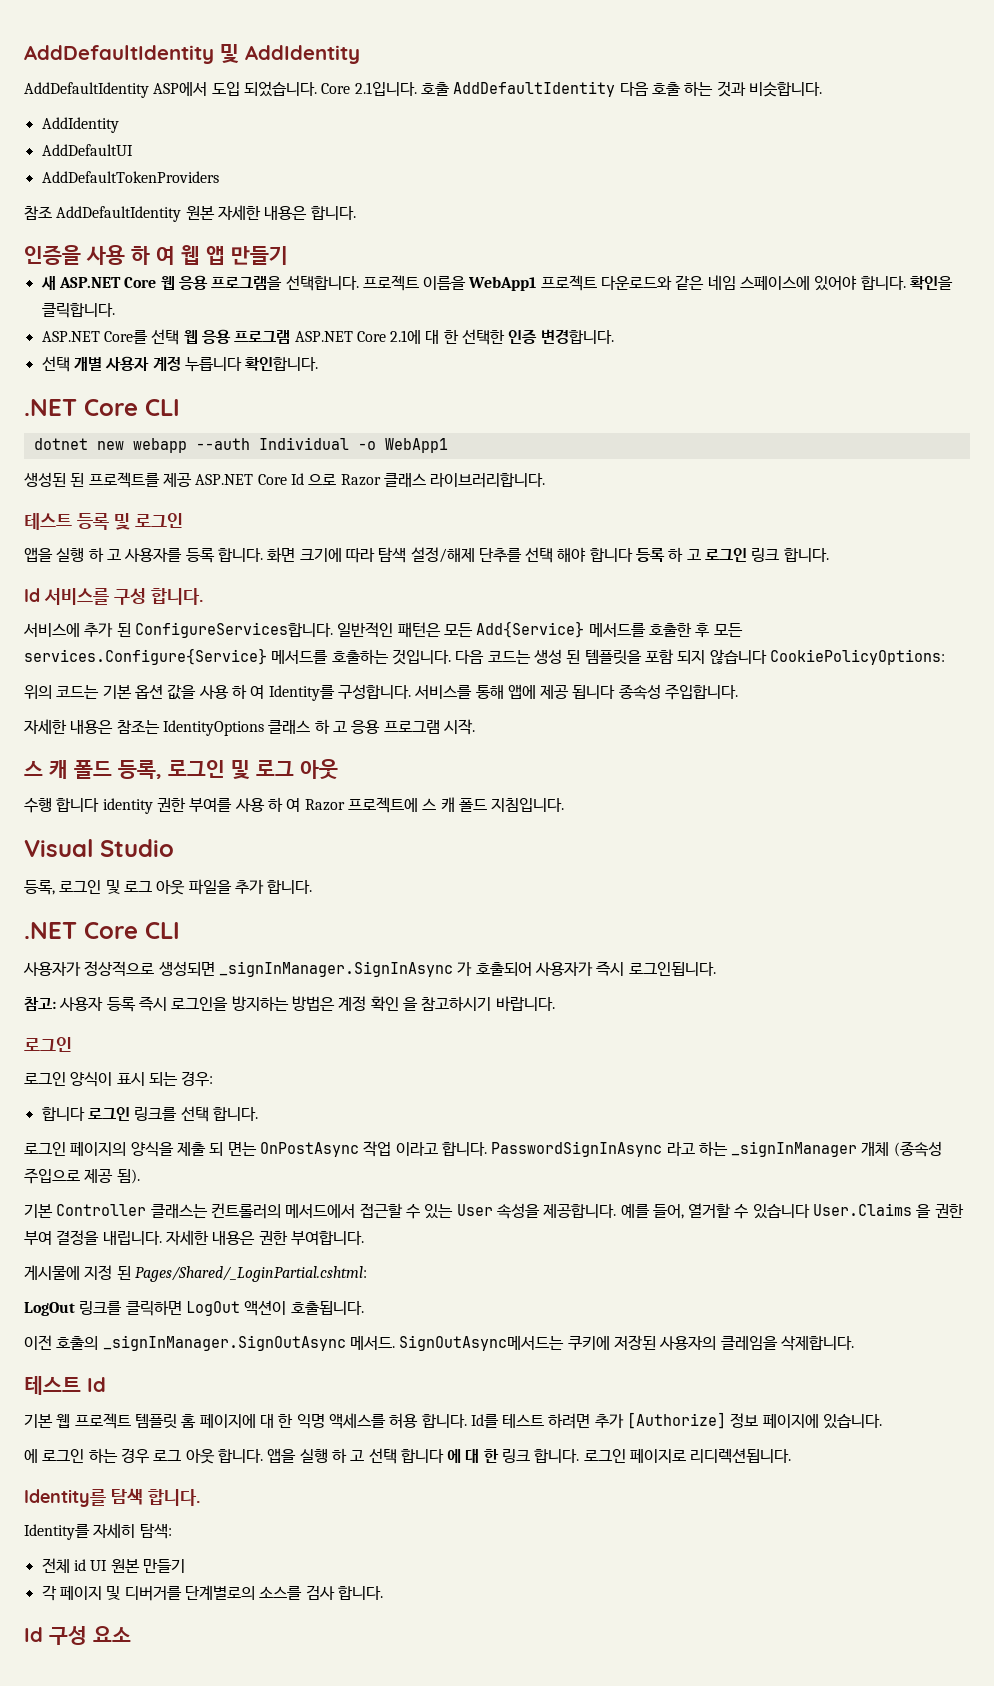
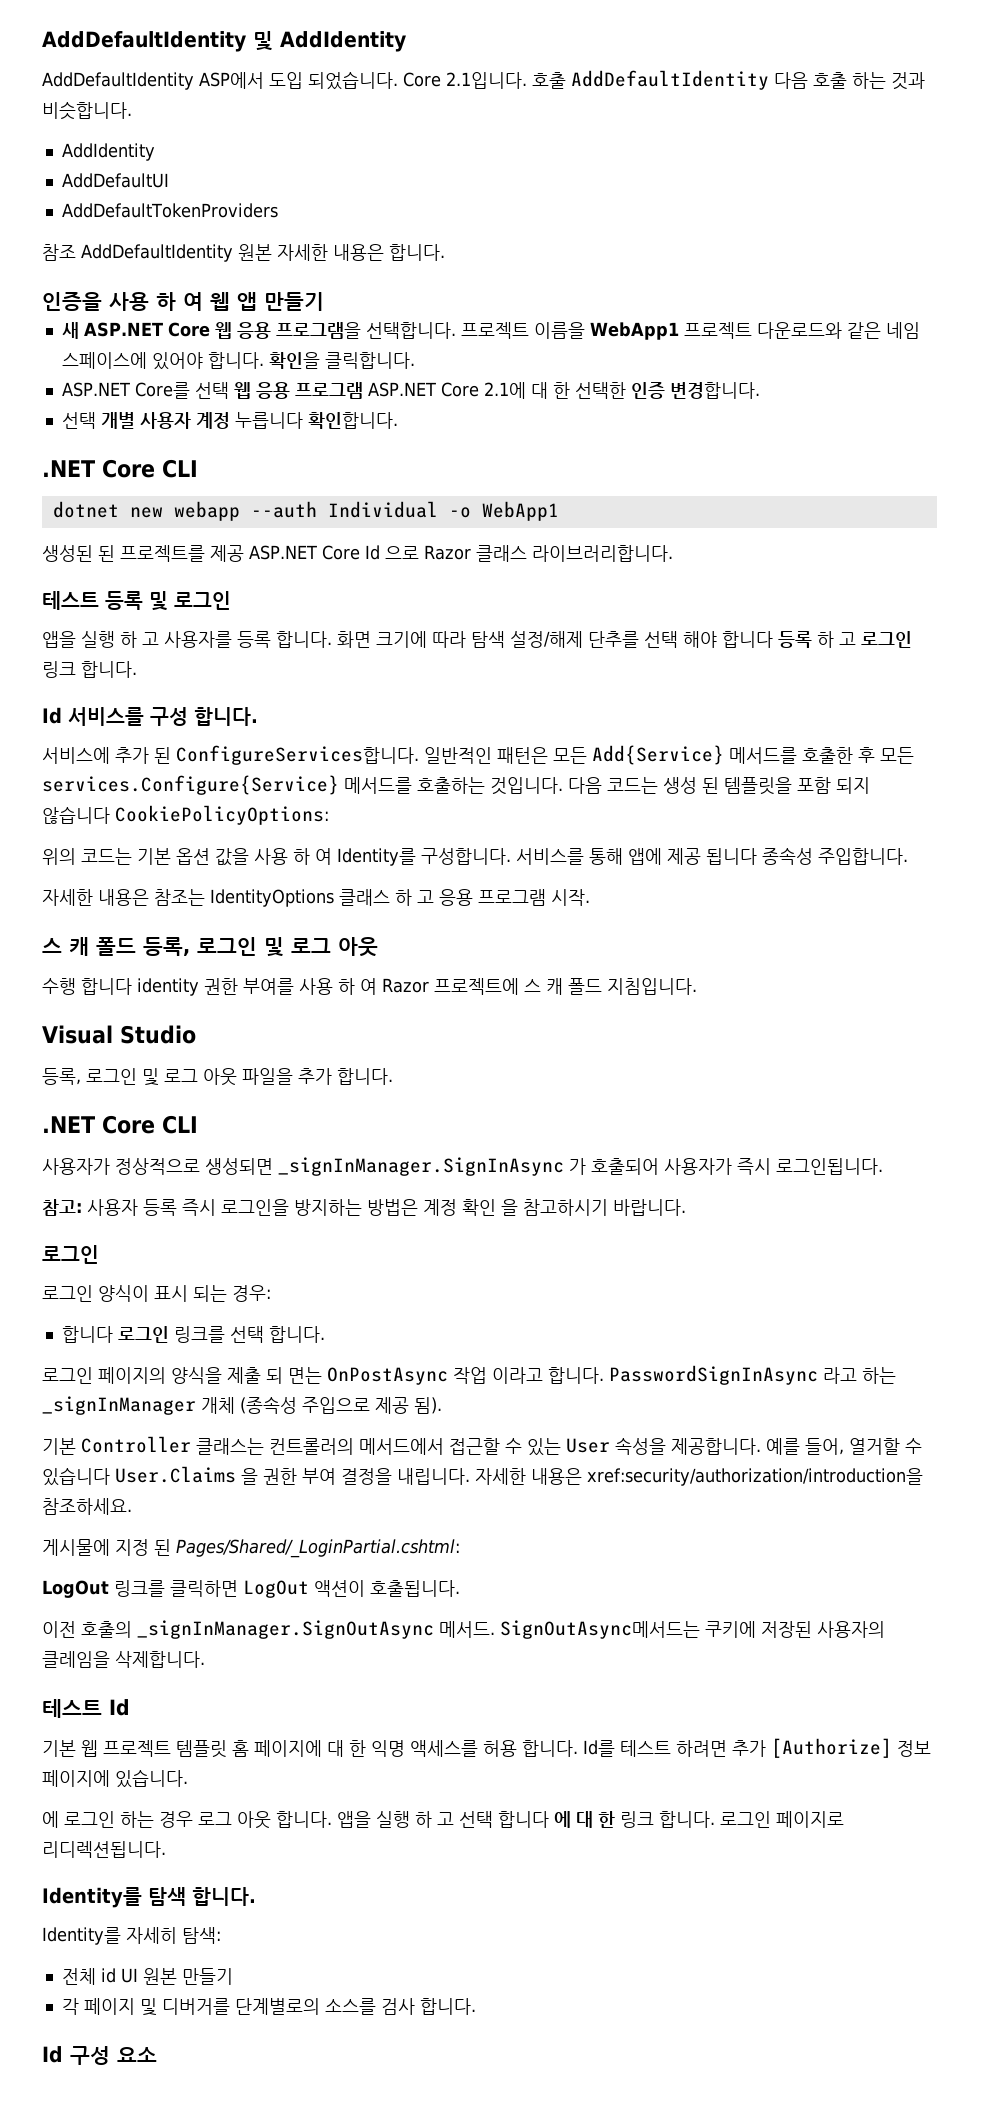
[258,1230,364,1245] 권한 부여합니다. -> [587,1468,923,1486] [42,1498,132,1515] xref:security/authorization/introduction을 참조하세요.

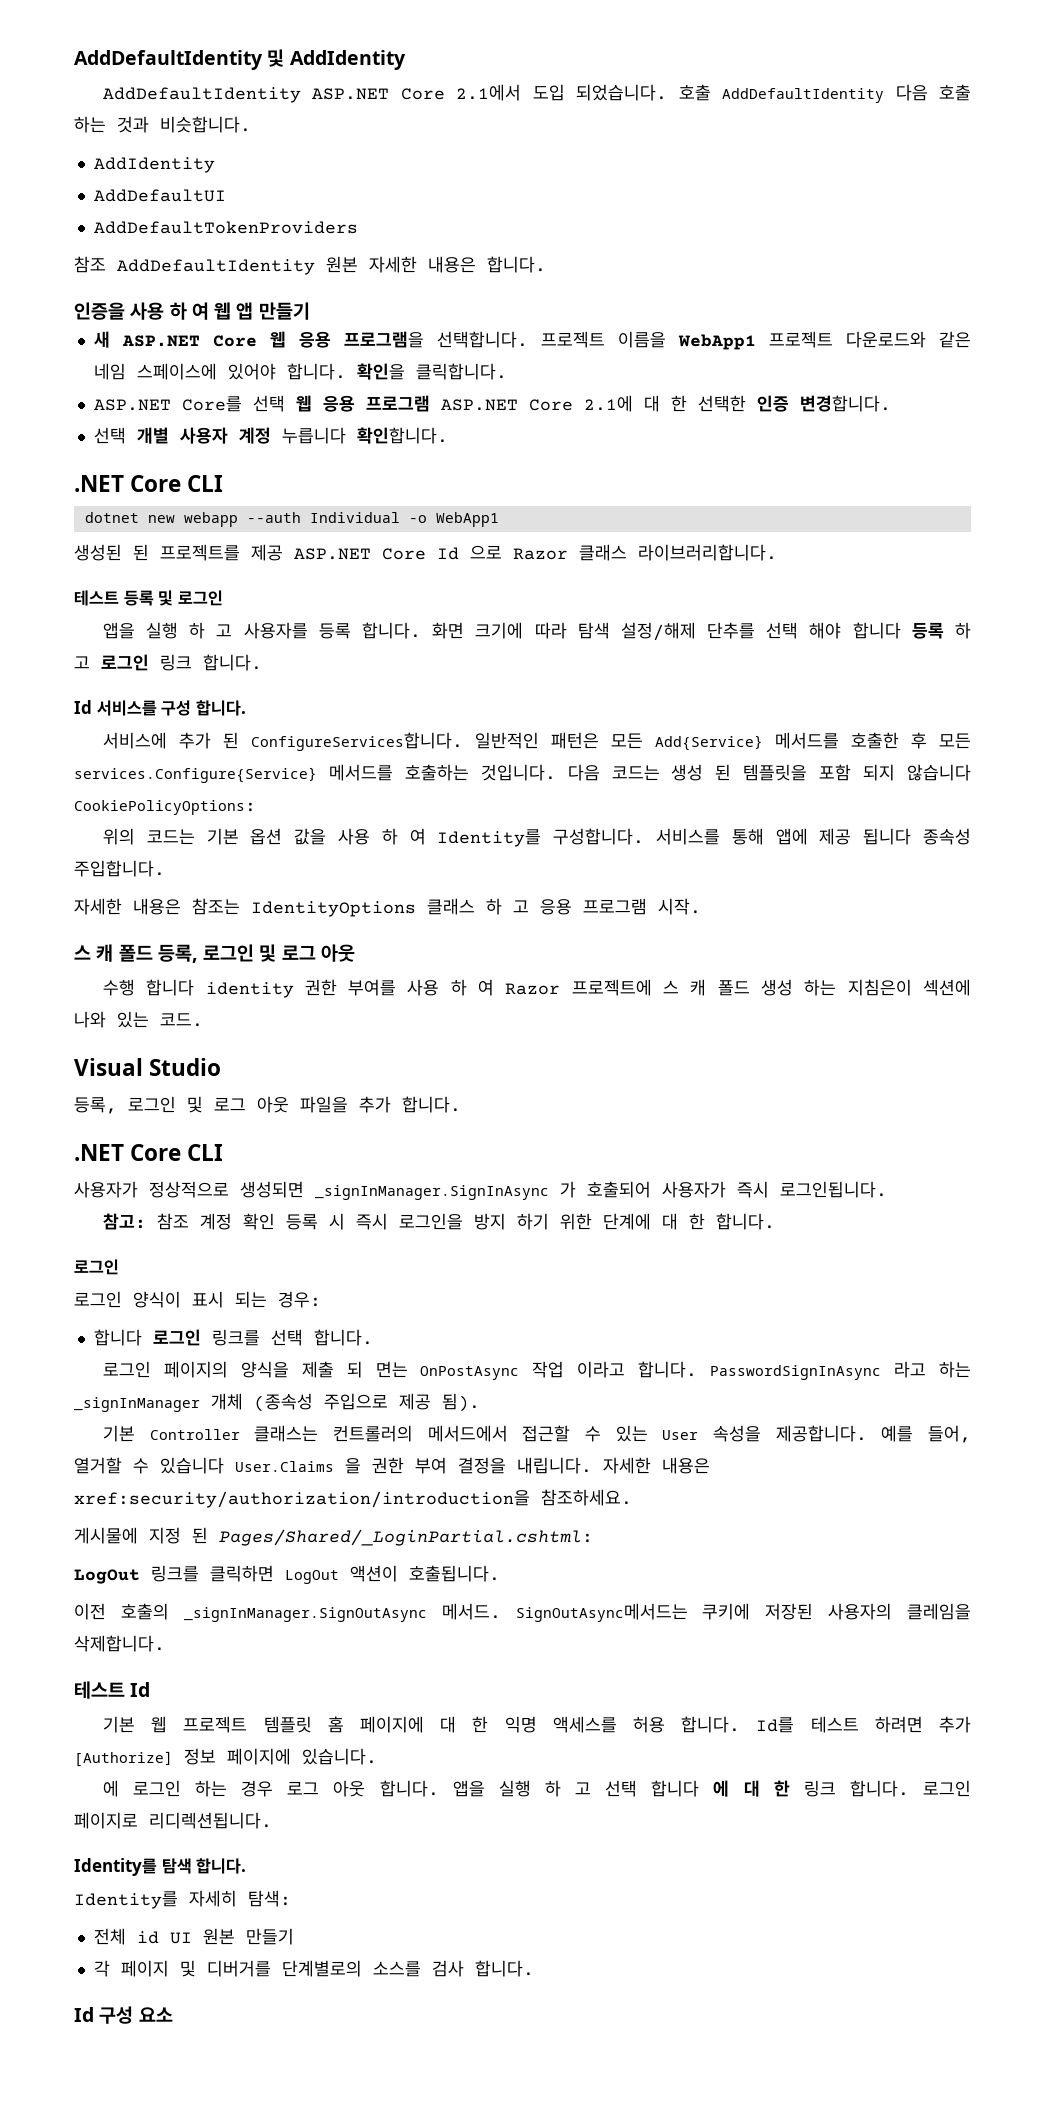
[199,71,527,90] ASP에서 도입 되었습니다. Core 2.1입니다. -> [312,84,668,101] ASP.NET Core 2.1에서 도입 되었습니다.
[607,978,697,995] 지침입니다. -> [761,979,972,996] [74,1011,203,1028] 생성 하는 지침은이 섹션에 나와 있는 코드.
[87,1199,686,1216] 사용자 등록 즉시 로그인을 방지하는 방법은 계정 확인 을 참고하시기 바랍니다. -> [156,1213,775,1230] 참조 계정 확인 등록 시 즉시 로그인을 방지 하기 위한 단계에 대 한 합니다.

